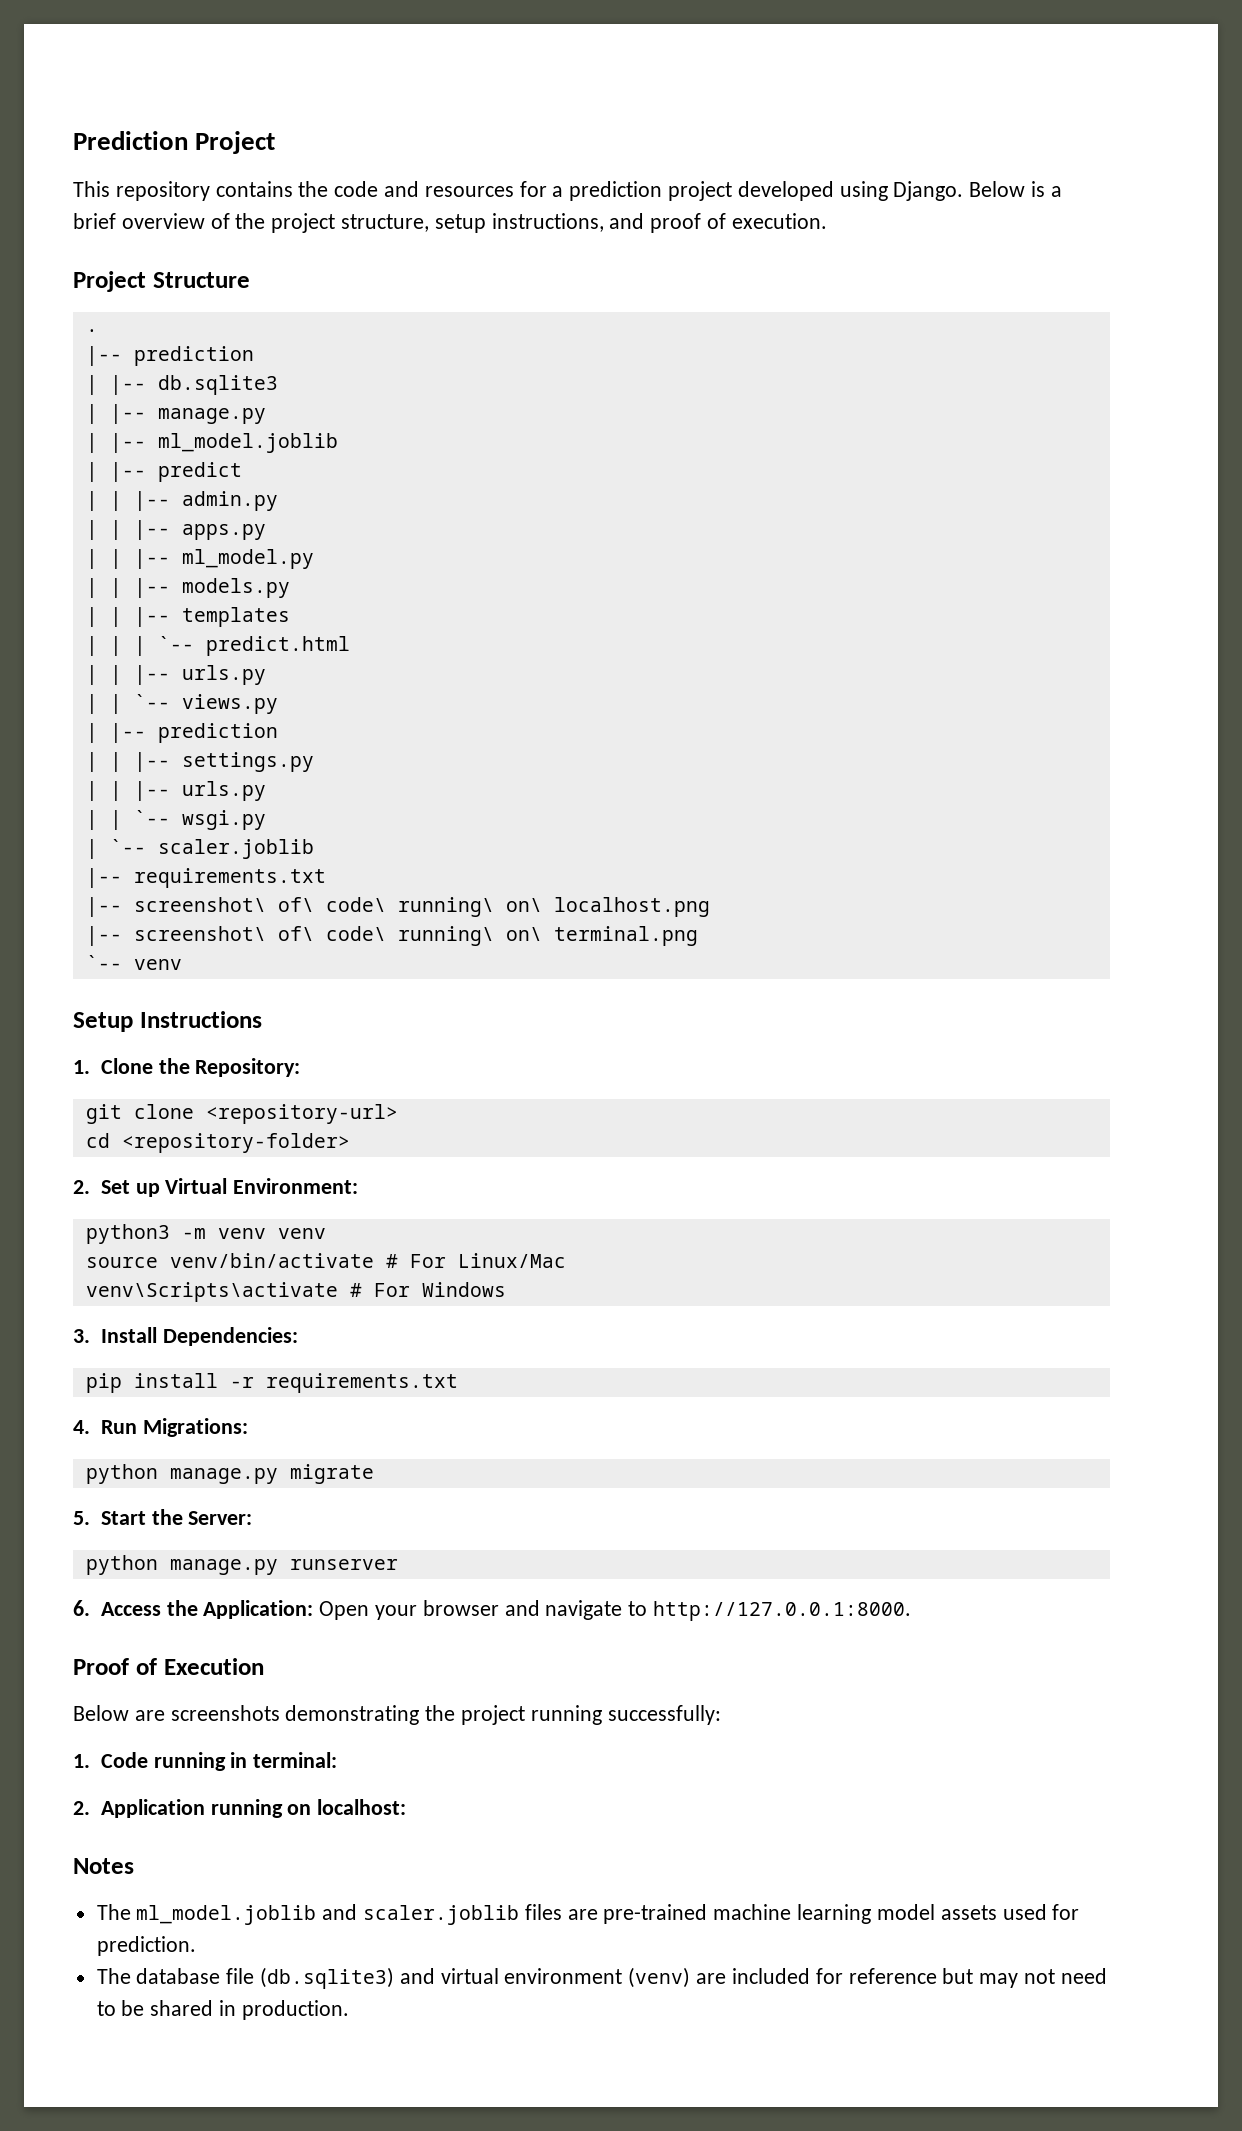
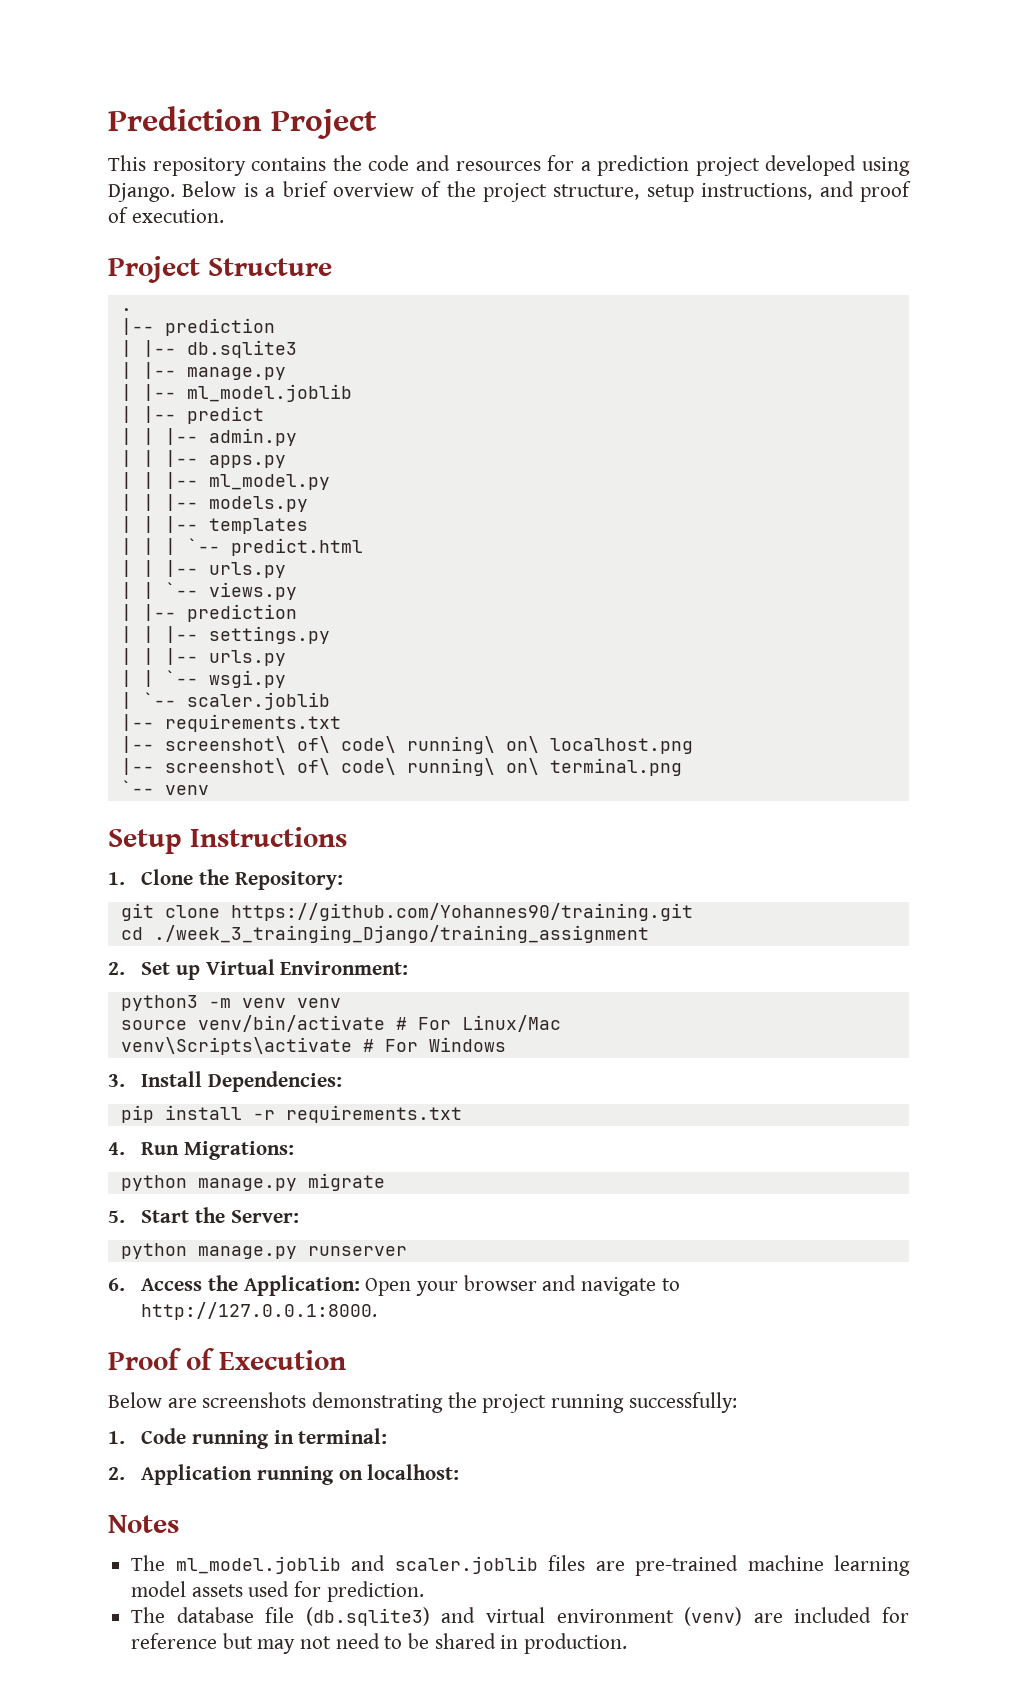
[205,1104,398,1124] <repository-url> -> [230,903,693,921] https://github.com/Yohannes90/training.git
[121,1133,350,1153] <repository-folder> -> [153,925,649,943] ./week_3_trainging_Django/training_assignment

